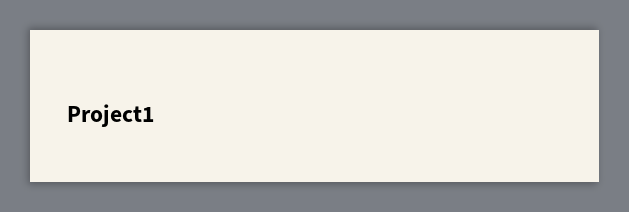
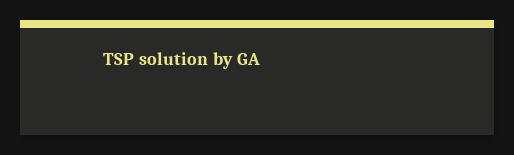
[67,104,154,127] Project1 -> [103,52,260,69] TSP solution by GA

